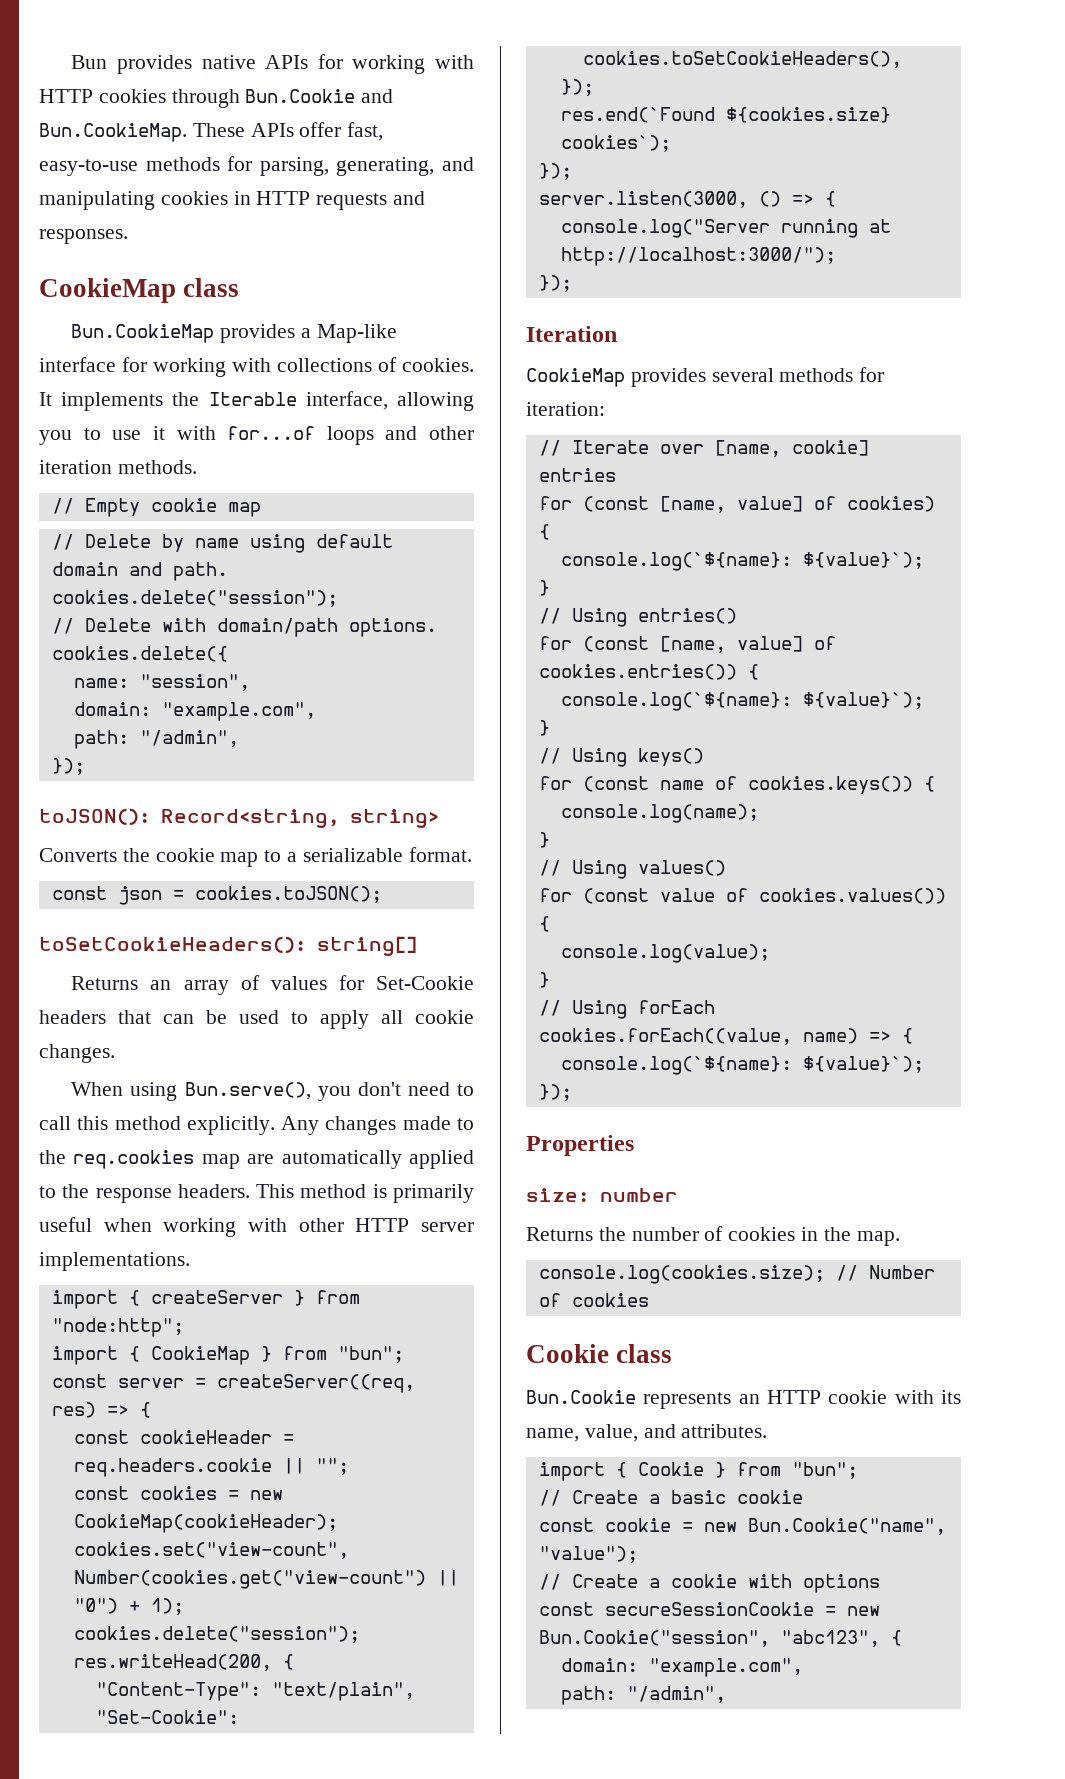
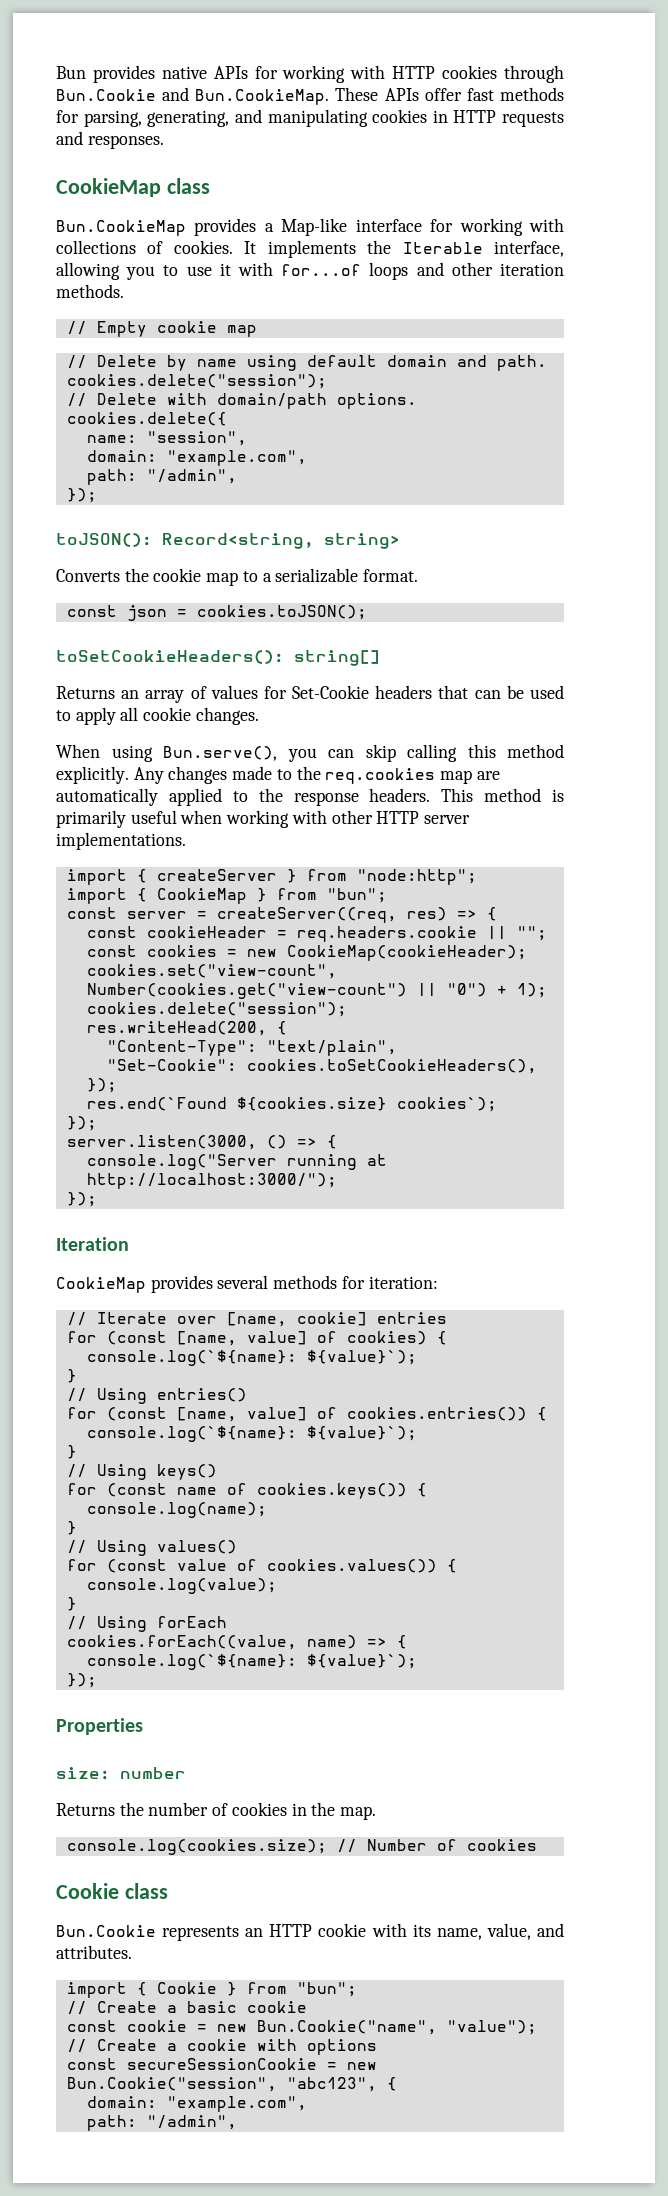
[347,122,384,141] [39,159,138,176] fast, easy-to-use -> [466,88,494,101] fast
[357,1082,474,1096] [39,1116,71,1130] don't need to call -> [328,744,457,762] can skip calling

